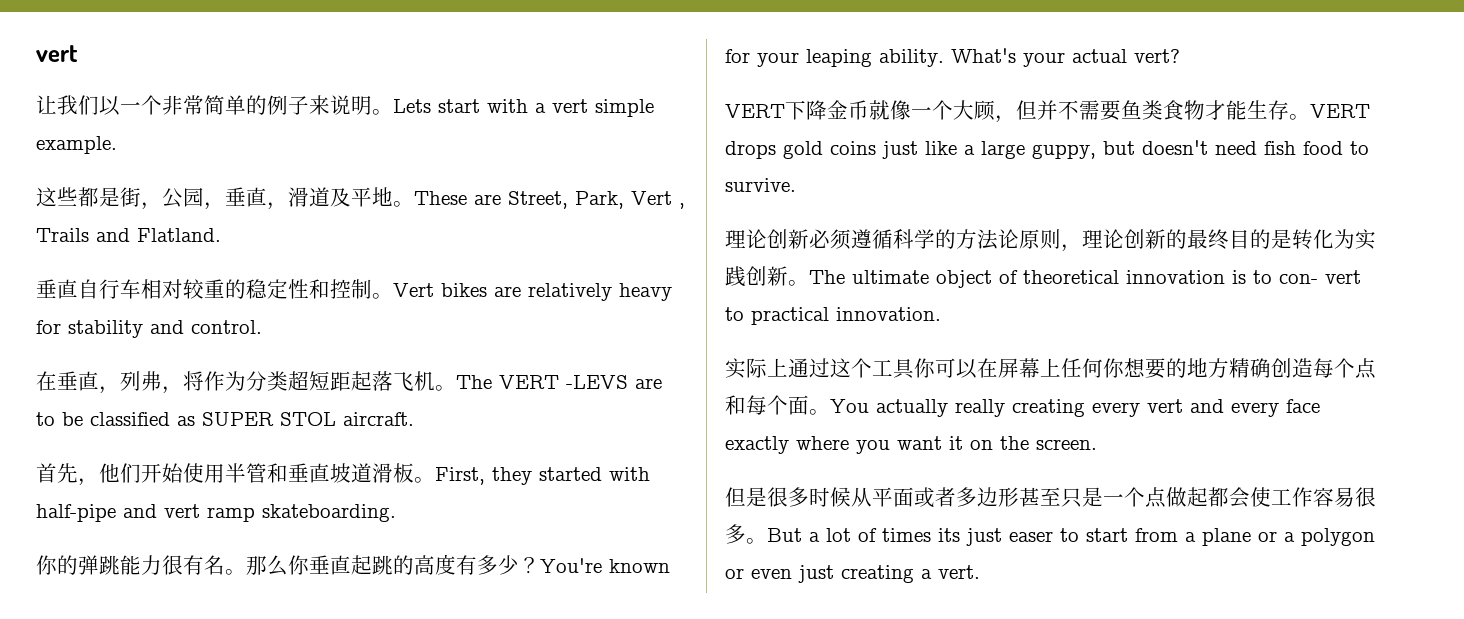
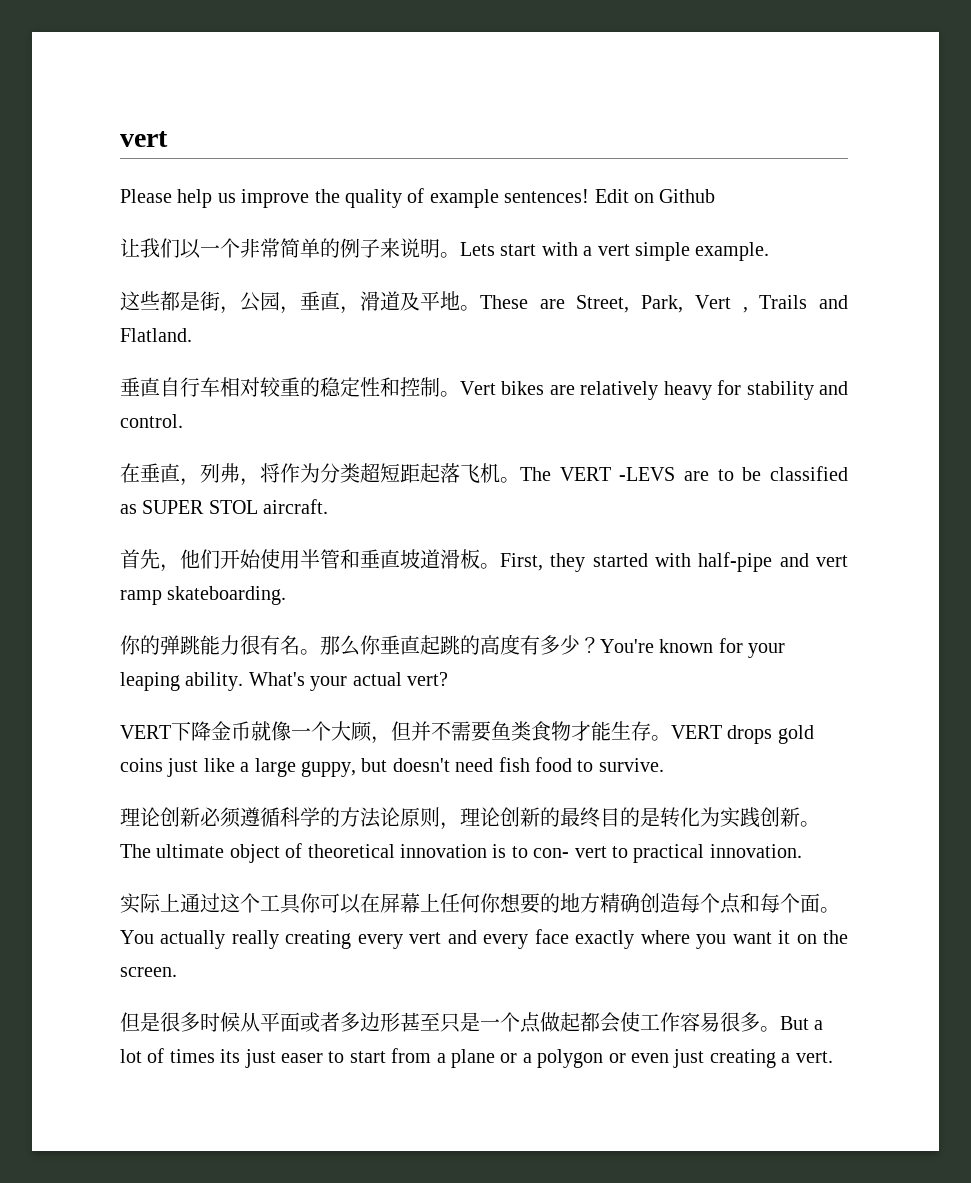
[36,45,78,62] vert -> [120,131,168,147] [120,188,716,208] vert // Please help us improve the quality of example sentences! Edit on Github

